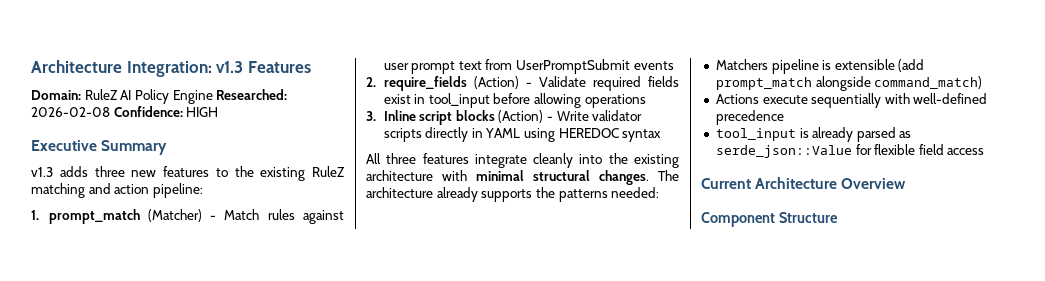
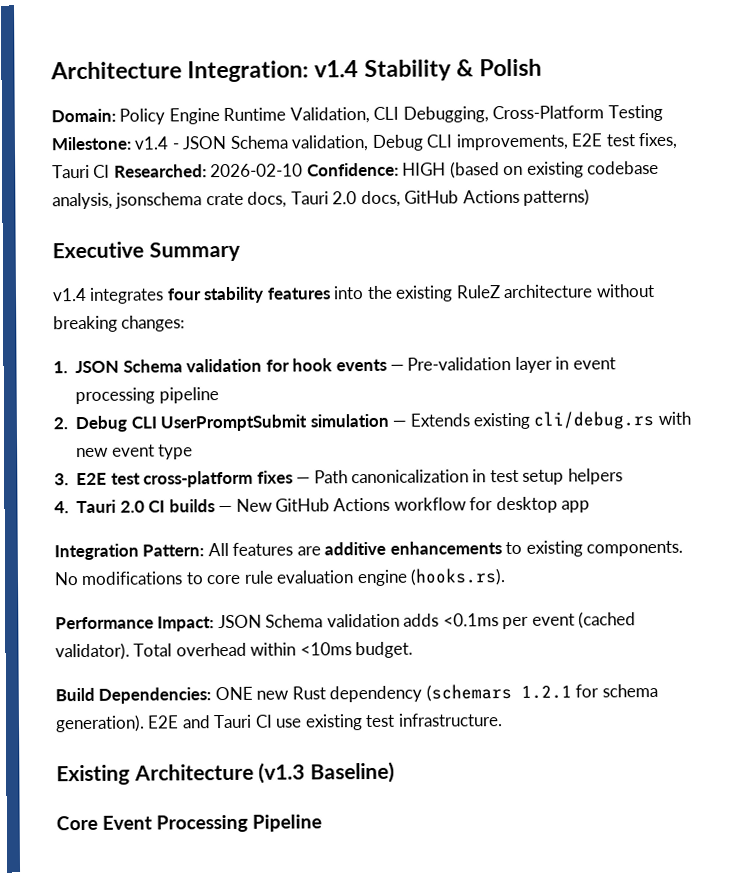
[216,61,311,73] [31,89,288,104] [31,106,219,117] [31,140,168,155] [31,166,345,181] [31,183,203,198] [31,209,344,224] [383,59,674,74] [366,76,679,91] [383,93,646,108] [366,110,643,125] [383,127,662,142] [366,153,679,168] [366,170,679,185] [366,187,660,202] [715,59,925,74] [715,76,983,91] [715,93,988,108] [715,110,784,125] [715,127,912,142] [715,144,985,158] [701,177,907,189] [701,212,838,227] v1.3 Features // Domain: RuleZ AI Policy Engine Researched: 2026-02-08 Confidence: HIGH // Executive Summary // v1.3 adds three new features to the existing RuleZ matching and action pipeline: // 1. prompt_match (Matcher) - Match rules against user prompt text from UserPromptSubmit events // 2. require_fields (Action) - Validate required fields exist in tool_input before allowing operations // 3. Inline script blocks (Action) - Write validator scripts directly in YAML using HEREDOC syntax // All three features integrate cleanly into the existing architecture with minimal structural changes. The architecture already supports the patterns needed: // Matchers pipeline is extensible (add prompt_match alongside command_match) // Actions execute sequentially with well-defined precedence // tool_input is already parsed as serde_json::Value for flexible field access // Current Architecture Overview // Component Structure -> [314,58,543,82] [51,104,663,125] [51,132,678,152] [52,160,660,179] [52,188,591,210] [52,241,241,262] [52,284,655,304] [53,315,186,333] [53,356,616,374] [75,387,219,405] [53,411,691,433] [76,444,194,460] [54,468,623,488] [54,496,591,514] [54,540,684,561] [54,568,507,587] [55,611,637,632] [55,641,414,661] [55,683,658,704] [55,713,503,733] [56,761,395,786] [56,814,322,833] v1.4 Stability & Polish // Domain: Policy Engine Runtime Validation, CLI Debugging, Cross-Platform Testing Milestone: v1.4 - JSON Schema validation, Debug CLI improvements, E2E test fixes, Tauri CI Researched: 2026-02-10 Confidence: HIGH (based on existing codebase analysis, jsonschema crate docs, Tauri 2.0 docs, GitHub Actions patterns) // Executive Summary // v1.4 integrates four stability features into the existing RuleZ architecture without breaking changes: // 1. JSON Schema validation for hook events — Pre-validation layer in event processing pipeline // 2. Debug CLI UserPromptSubmit simulation — Extends existing cli/debug.rs with new event type // 3. E2E test cross-platform fixes — Path canonicalization in test setup helpers // 4. Tauri 2.0 CI builds — New GitHub Actions workflow for desktop app // Integration Pattern: All features are additive enhancements to existing components. No modifications to core rule evaluation engine (hooks.rs). // Performance Impact: JSON Schema validation adds <0.1ms per event (cached validator). Total overhead within <10ms budget. // Build Dependencies: ONE new Rust dependency (schemars 1.2.1 for schema generation). E2E and Tauri CI use existing test infrastructure. // Existing Architecture (v1.3 Baseline) // Core Event Processing Pipeline

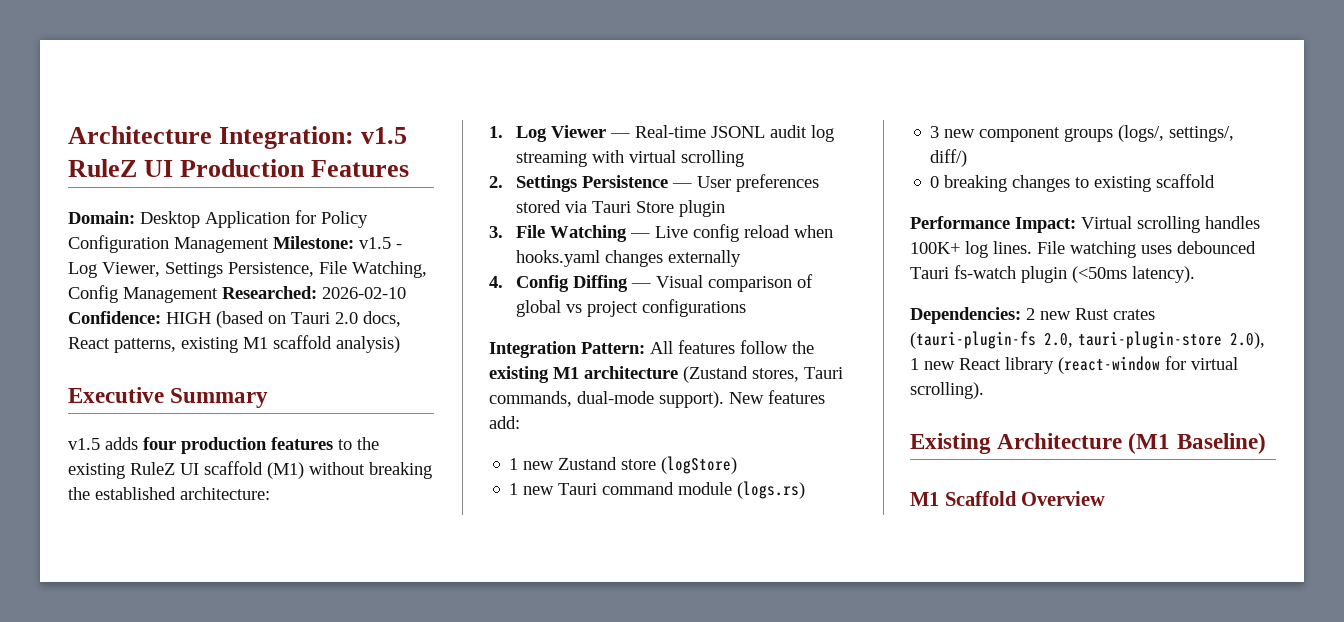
[314,58,543,82] [51,104,663,125] [51,132,678,152] [52,164,111,179] v1.4 Stability & Polish // Domain: Policy Engine Runtime Validation, CLI Debugging, Cross-Platform Testing Milestone: v1.4 - JSON Schema validation, Debug CLI improvements, E2E test fixes, Tauri CI -> [361,127,408,144] [68,159,410,177] [68,210,368,228] [68,235,402,253] [68,261,427,278] [68,285,218,303] v1.5 RuleZ UI Production Features // Domain: Desktop Application for Policy Configuration Management Milestone: v1.5 - Log Viewer, Settings Persistence, File Watching, Config Management
[526,160,660,178] [52,188,591,210] [52,241,241,262] [52,284,655,304] [53,315,186,333] [53,356,616,374] [75,387,219,405] [53,411,691,433] [76,444,194,460] [54,468,623,488] [54,496,591,514] [54,540,684,561] [54,568,507,587] [55,611,637,632] [55,641,414,661] [55,683,658,704] [55,713,503,733] existing codebase analysis, jsonschema crate docs, Tauri 2.0 docs, GitHub Actions patterns) // Executive Summary // v1.4 integrates four stability features into the existing RuleZ architecture without breaking changes: // 1. JSON Schema validation for hook events — Pre-validation layer in event processing pipeline // 2. Debug CLI UserPromptSubmit simulation — Extends existing cli/debug.rs with new event type // 3. E2E test cross-platform fixes — Path canonicalization in test setup helpers // 4. Tauri 2.0 CI builds — New GitHub Actions workflow for desktop app // Integration Pattern: All features are additive enhancements to existing components. No modifications to core rule evaluation engine (hooks.rs). // Performance Impact: JSON Schema validation adds <0.1ms per event (cached validator). Total overhead within <10ms budget. // Build Dependencies: ONE new Rust dependency (schemars 1.2.1 for schema generation). E2E and Tauri CI use existing test infrastructure. -> [291,311,401,327] [68,335,400,353] [68,387,269,408] [68,437,379,454] [68,461,432,479] [68,487,270,500] [489,125,834,142] [515,150,744,167] [489,174,819,192] [515,200,725,217] [489,224,833,242] [515,250,741,267] [489,274,813,292] [515,299,746,317] [489,340,814,358] [489,366,843,383] [489,390,825,408] [489,416,520,429] [509,456,738,474] [509,481,806,499] [930,125,1235,142] [930,149,968,167] [930,174,1216,192] [910,216,1260,233] [910,241,1256,258] [910,265,1195,283] [910,307,1155,324] [910,331,1265,349] [910,356,1238,374] [910,382,984,399] Tauri 2.0 docs, React patterns, existing M1 scaffold analysis) // Executive Summary // v1.5 adds four production features to the existing RuleZ UI scaffold (M1) without breaking the established architecture: // 1. Log Viewer — Real-time JSONL audit log streaming with virtual scrolling // 2. Settings Persistence — User preferences stored via Tauri Store plugin // 3. File Watching — Live config reload when hooks.yaml changes externally // 4. Config Diffing — Visual comparison of global vs project configurations // Integration Pattern: All features follow the existing M1 architecture (Zustand stores, Tauri commands, dual-mode support). New features add: // 1 new Zustand store (logStore) // 1 new Tauri command module (logs.rs) // 3 new component groups (logs/, settings/, diff/) // 0 breaking changes to existing scaffold // Performance Impact: Virtual scrolling handles 100K+ log lines. File watching uses debounced Tauri fs-watch plugin (<50ms latency). // Dependencies: 2 new Rust crates (tauri-plugin-fs 2.0, tauri-plugin-store 2.0), 1 new React library (react-window for virtual scrolling).
[258,762,306,784] (v1.3 -> [1128,433,1171,454] (M1
[56,814,322,833] Core Event Processing Pipeline -> [910,491,1106,506] M1 Scaffold Overview

